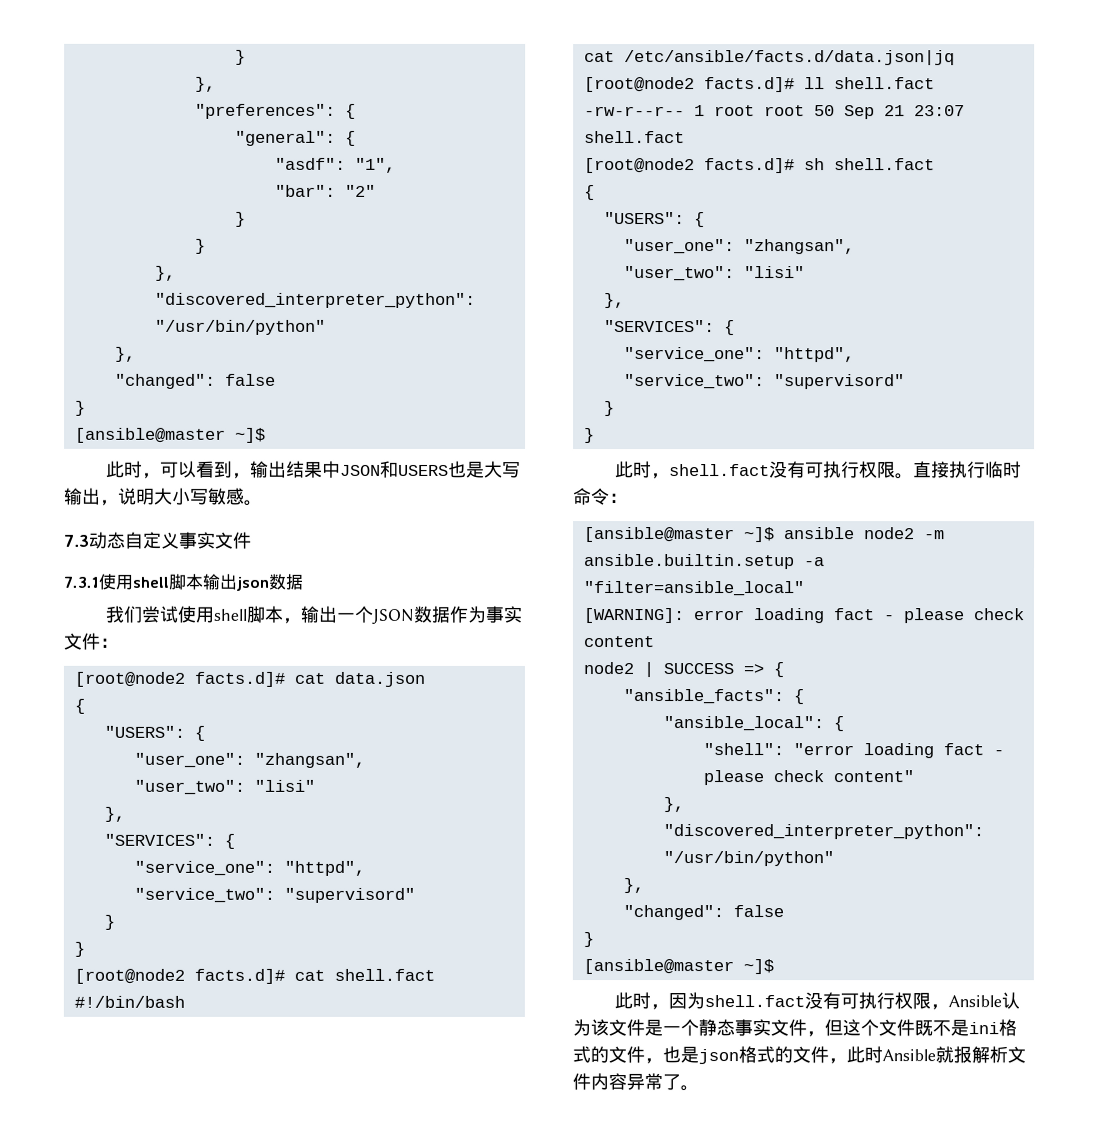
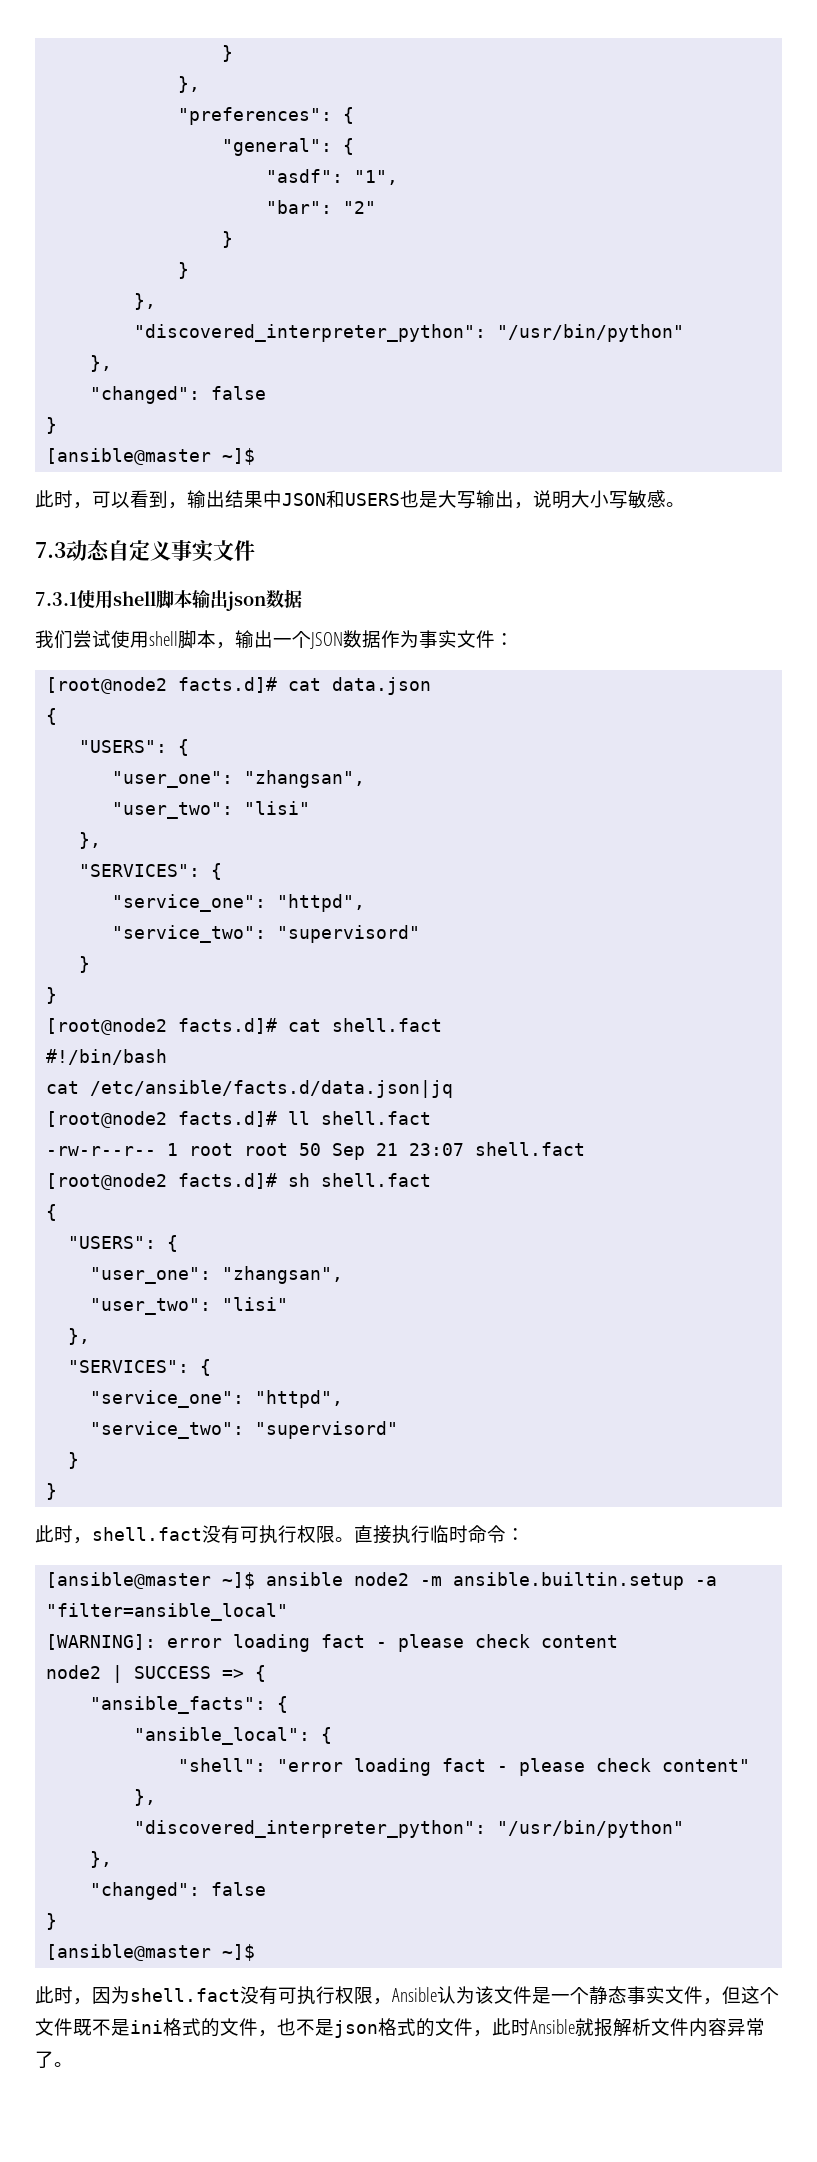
(681, 1055) none -> [296,2019,315,2036] 不

